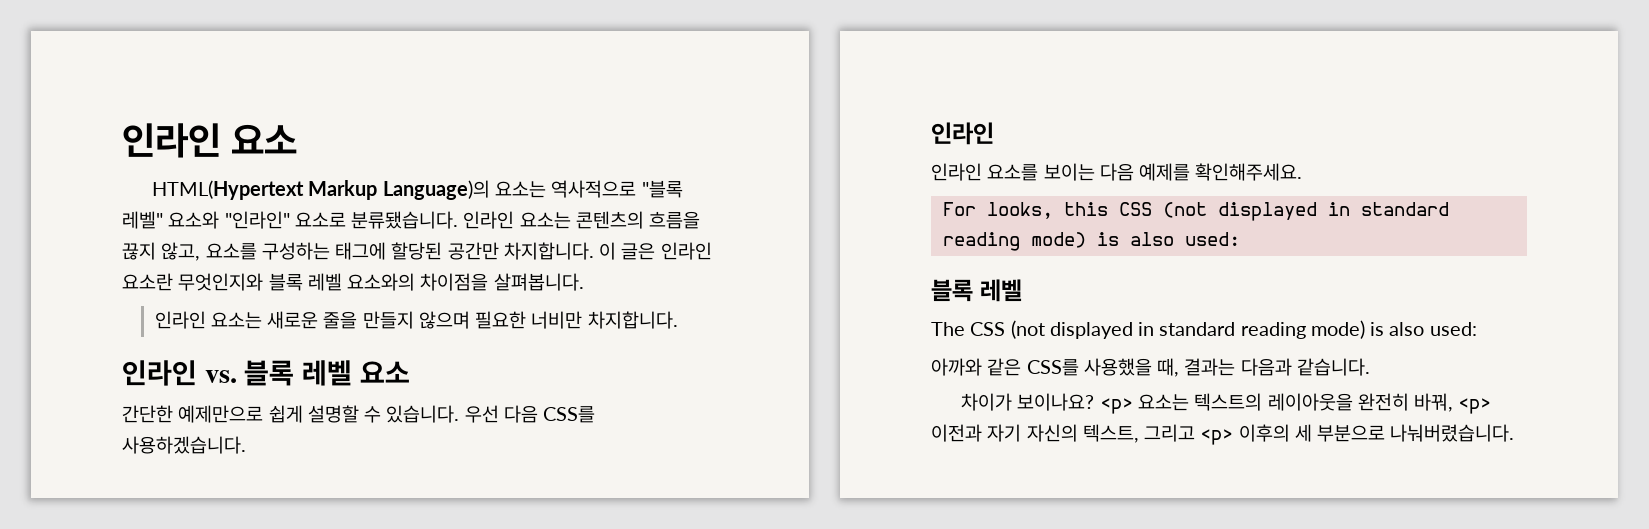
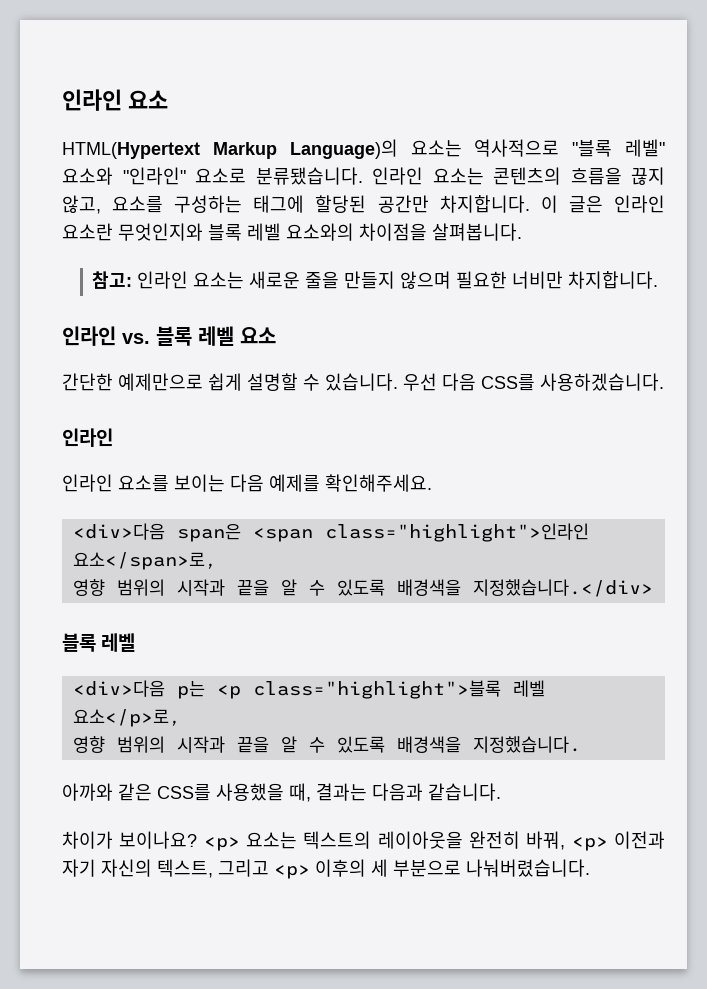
(584, 282) none -> [92,271,133,289] 참고:
[942,202,1449,221] [942,232,1240,251] [931,279,1022,302] [931,320,1477,339] For looks, this CSS (not displayed in standard reading mode) is also used: // 블록 레벨 // The CSS (not displayed in standard reading mode) is also used: -> [72,523,589,542] [72,552,217,570] [72,579,653,597] [62,633,136,652] [72,680,545,699] [72,709,181,727] [72,736,581,753] <div>다음 span은 <span class="highlight">인라인 요소</span>로, // 영향 범위의 시작과 끝을 알 수 있도록 배경색을 지정했습니다.</div> // 블록 레벨 // <div>다음 p는 <p class="highlight">블록 레벨 요소</p>로, // 영향 범위의 시작과 끝을 알 수 있도록 배경색을 지정했습니다.

